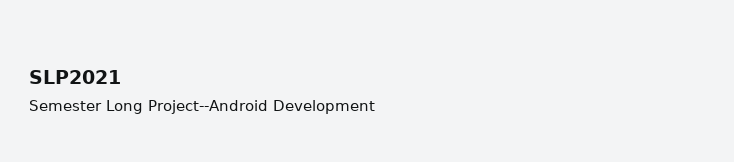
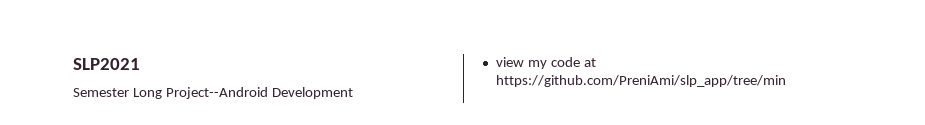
(375, 107) none -> [495,57,596,69] [495,75,786,87] // view my code at https://github.com/PreniAmi/slp_app/tree/min

